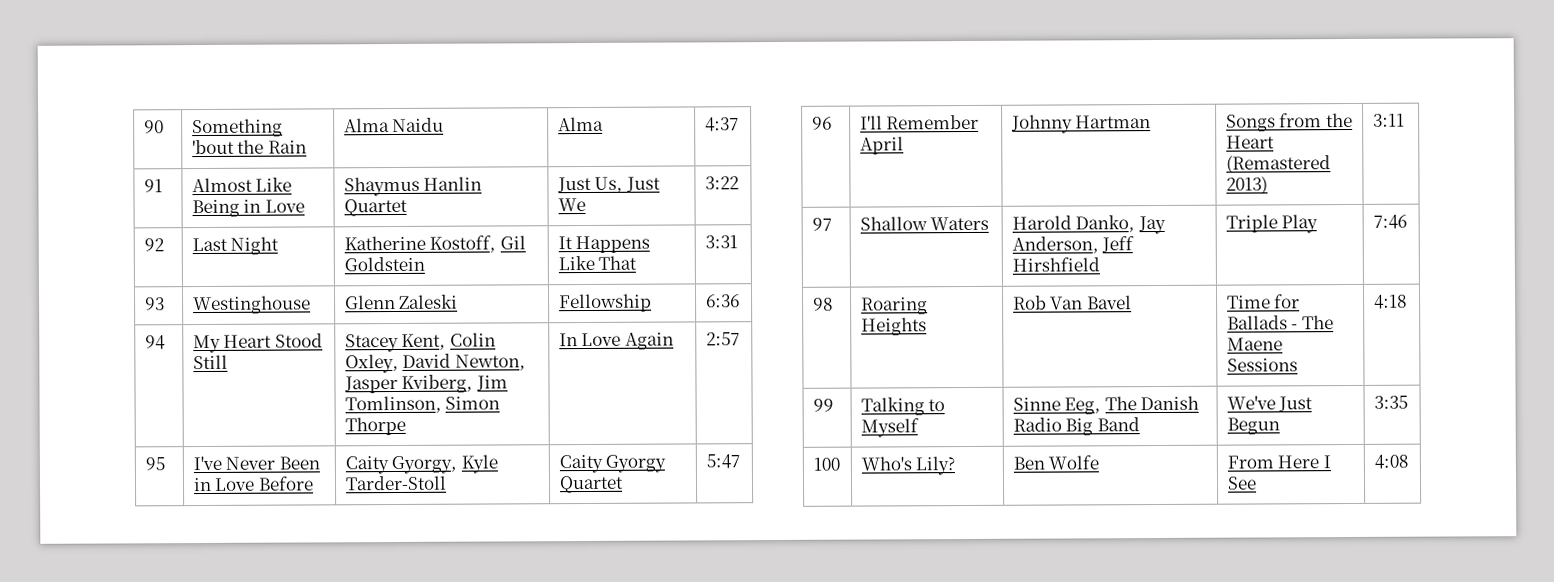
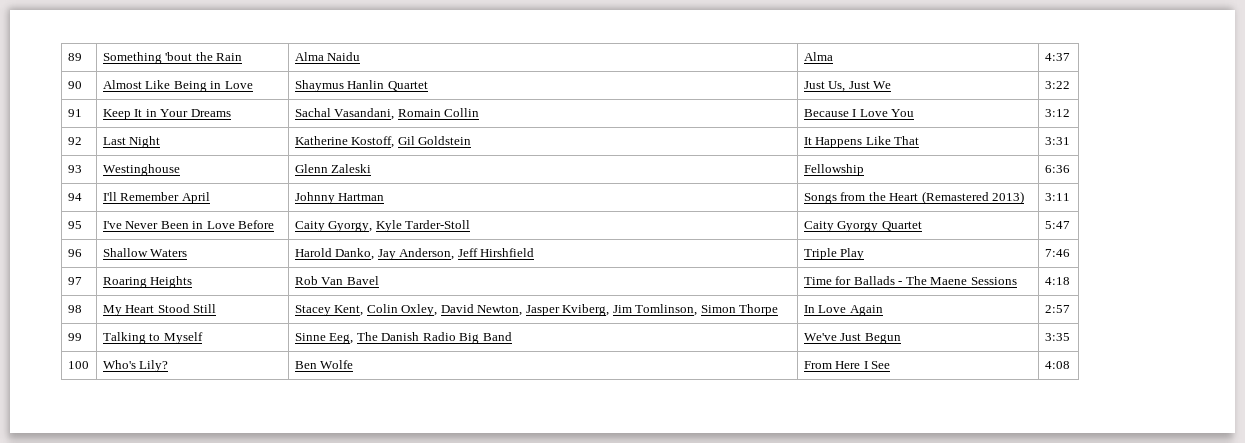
[143,120,164,134] 90 -> [67,53,82,61] 89
[143,179,163,193] 91 -> [67,81,82,89] 90
(739, 183) none -> [67,109,82,117] [102,109,231,120] [294,108,480,120] [803,109,915,117] [1044,109,1070,117] // 91 | Keep It in Your Dreams | Sachal Vasandani, Romain Collin | Because I Love You | 3:12
(166, 342) none -> [102,192,210,204] [294,192,385,204] [803,191,1025,204] [1044,193,1070,201] [67,221,82,229] [102,220,275,229] [294,220,471,232] [803,221,922,232] [1044,221,1070,229] [67,249,82,257] [102,248,188,257] [294,248,535,260] [803,248,865,260] [1044,249,1070,257] [67,277,82,285] [102,276,193,288] [294,276,379,285] [803,276,1017,285] [1044,277,1070,285] [67,305,82,313] | I'll Remember April | Johnny Hartman | Songs from the Heart (Remastered 2013) | 3:11 // 95 | I've Never Been in Love Before | Caity Gyorgy, Kyle Tarder-Stoll | Caity Gyorgy Quartet | 5:47 // 96 | Shallow Waters | Harold Danko, Jay Anderson, Jeff Hirshfield | Triple Play | 7:46 // 97 | Roaring Heights | Rob Van Bavel | Time for Ballads - The Maene Sessions | 4:18 // 98
[144,457,165,471] [192,455,320,471] [192,476,314,492] [344,454,498,475] [344,475,447,491] [558,454,667,474] [558,475,624,494] [705,454,740,469] [811,116,832,130] [859,114,980,130] [859,136,904,155] [1010,114,1152,134] [1225,112,1353,132] [1225,135,1275,149] [1225,155,1331,174] [1225,176,1268,195] [1372,113,1405,127] [811,217,832,231] [859,216,990,231] [1011,215,1166,235] [1011,236,1135,254] [1011,257,1100,272] [1225,214,1319,234] [1372,214,1407,229] [812,297,833,311] [860,297,928,315] [860,317,927,336] [1012,295,1132,310] [1226,294,1301,309] [1226,315,1334,330] [1226,337,1283,351] [1226,358,1298,372] [1373,294,1407,309] // 95 | I've Never Been in Love Before | Caity Gyorgy, Kyle Tarder-Stoll | Caity Gyorgy Quartet | 5:47 // 96 | I'll Remember April | Johnny Hartman | Songs from the Heart (Remastered 2013) | 3:11 // 97 | Shallow Waters | Harold Danko, Jay Anderson, Jeff Hirshfield | Triple Play | 7:46 // 98 | Roaring Heights | Rob Van Bavel | Time for Ballads - The Maene Sessions | 4:18 -> (1070, 309) none

